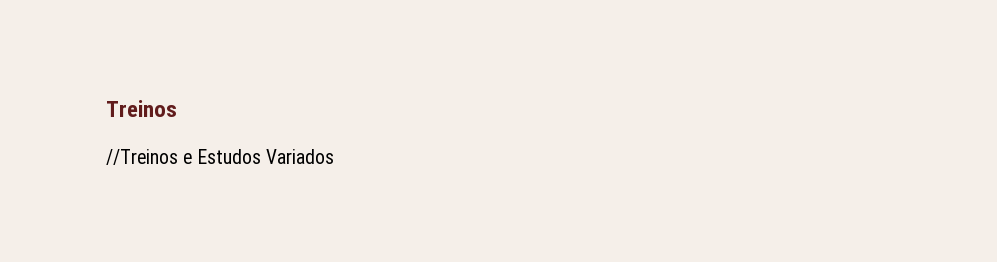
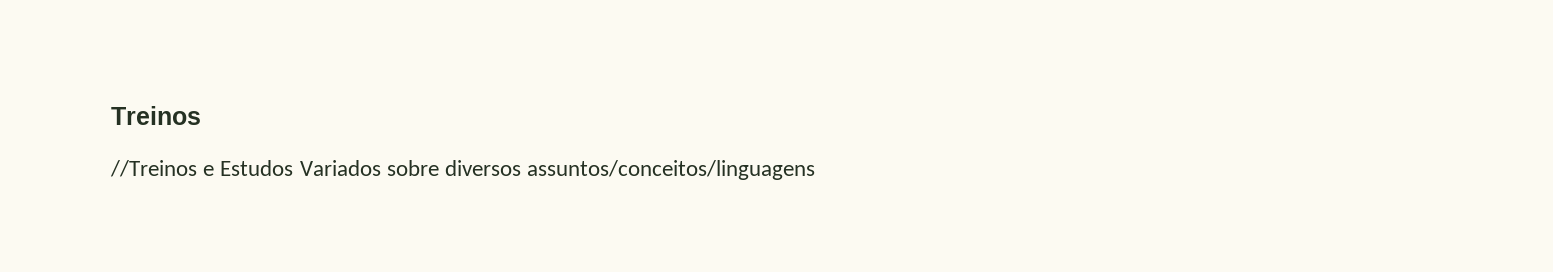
(334, 156) none -> [386,160,816,180] sobre diversos assuntos/conceitos/linguagens

